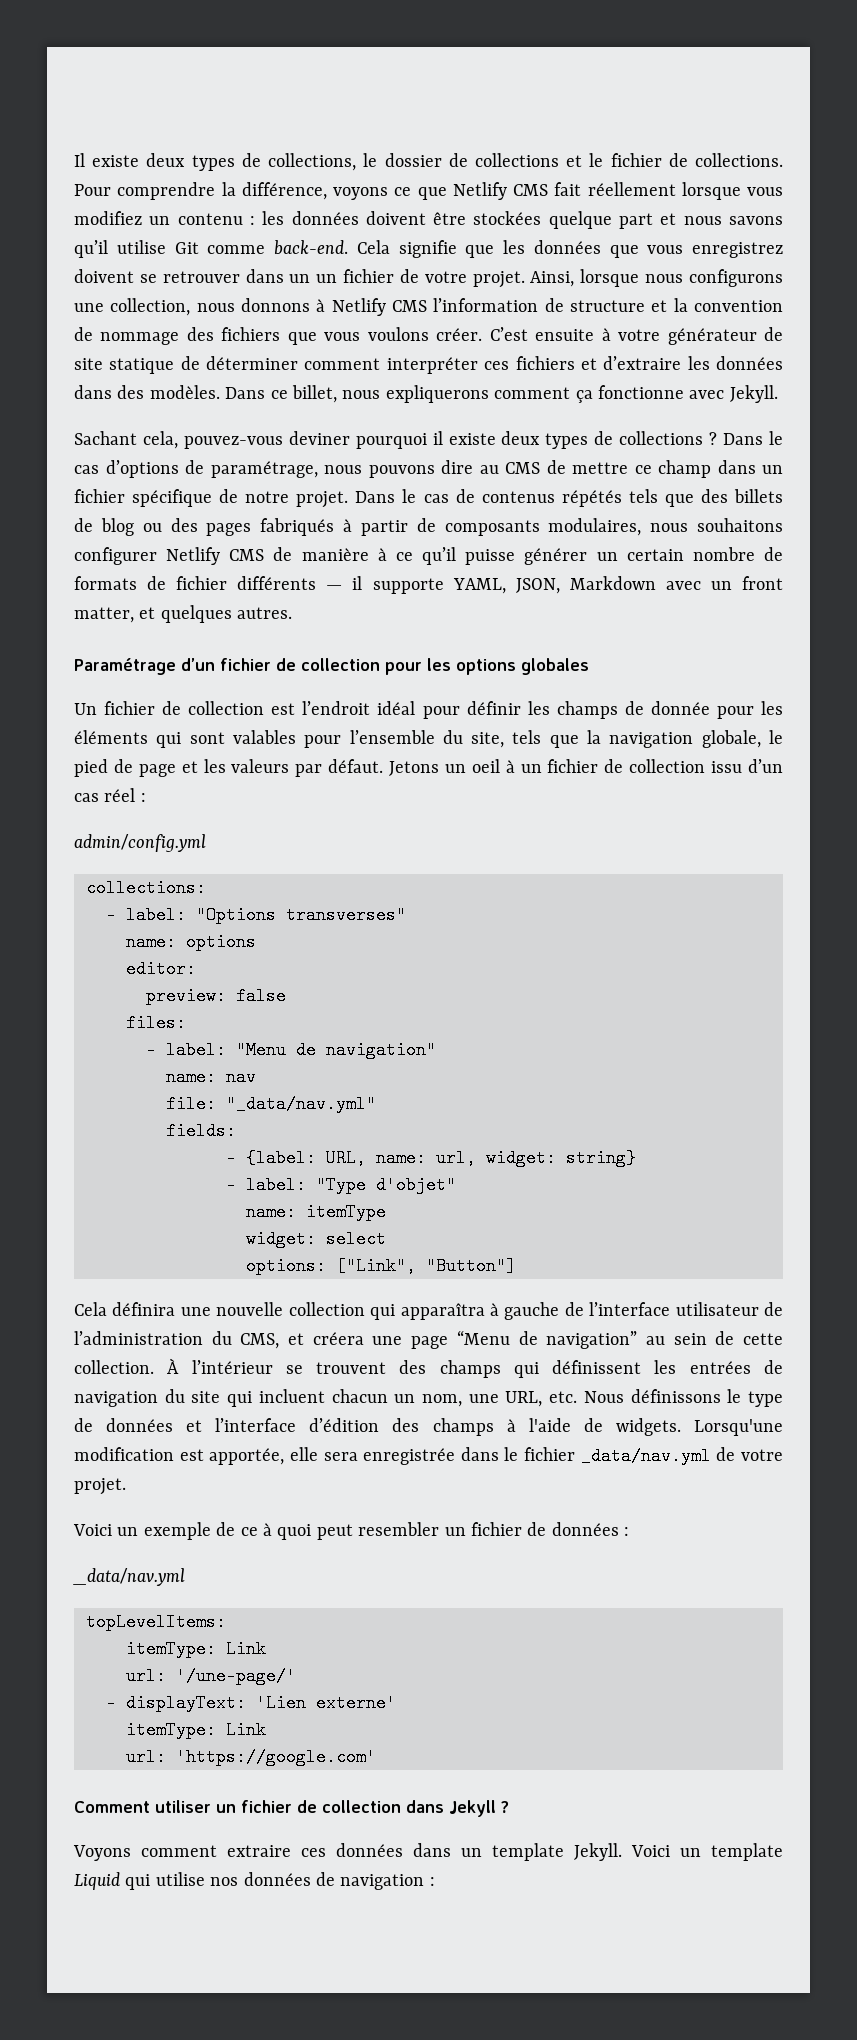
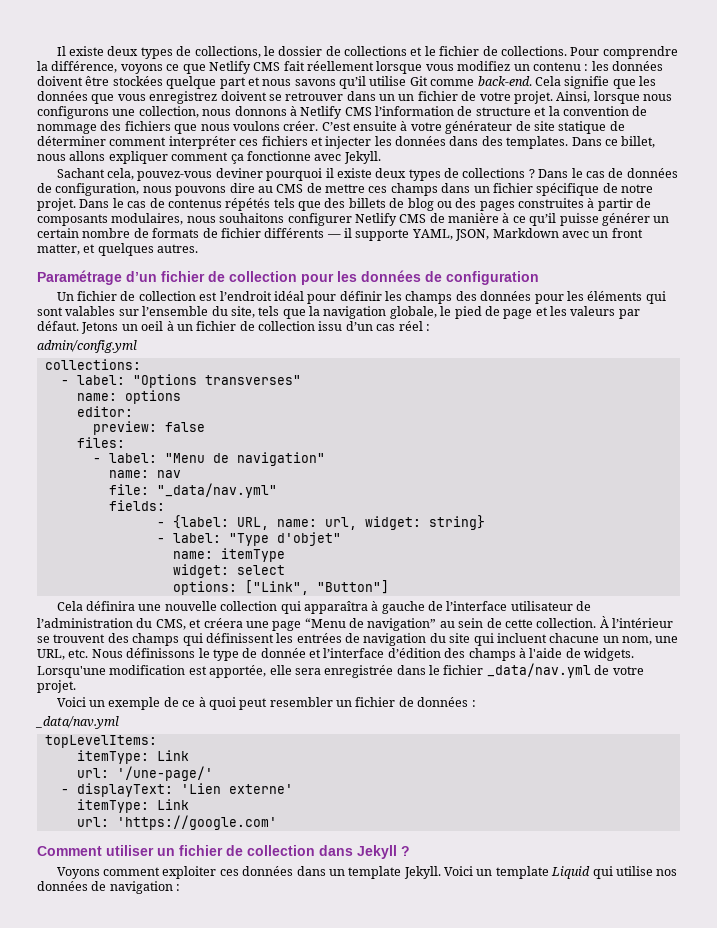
[324,332,361,341] vous -> [200,124,230,131] nous
[603,356,682,370] d’extraire -> [325,136,372,149] injecter
[149,385,220,399] modèles. -> [506,136,569,149] templates.
[385,385,489,403] expliquerons -> [69,151,168,164] allons expliquer
[105,460,318,478] d’options de paramétrage, -> [608,168,678,178] [37,183,140,196] de données de configuration,
[634,460,711,478] ce champ -> [368,183,438,196] ces champs
[260,518,335,536] fabriqués -> [518,198,584,208] construites
[456,658,589,675] options globales -> [361,270,539,285] données de configuration
[624,701,710,715] de donnée -> [455,291,532,301] des données
[304,735,342,748] pour -> [118,309,139,316] sur
[331,1389,388,1403] chacun -> [549,633,600,643] chacune
[106,1418,174,1432] données -> [260,648,306,658] donnée
[227,1845,291,1857] extraire -> [162,866,217,879] exploiter

